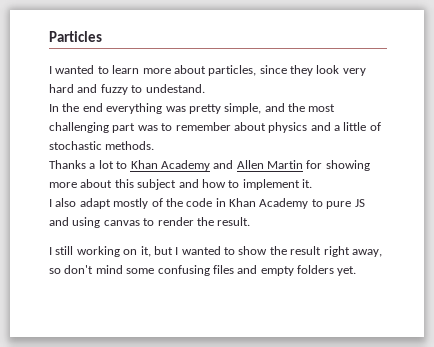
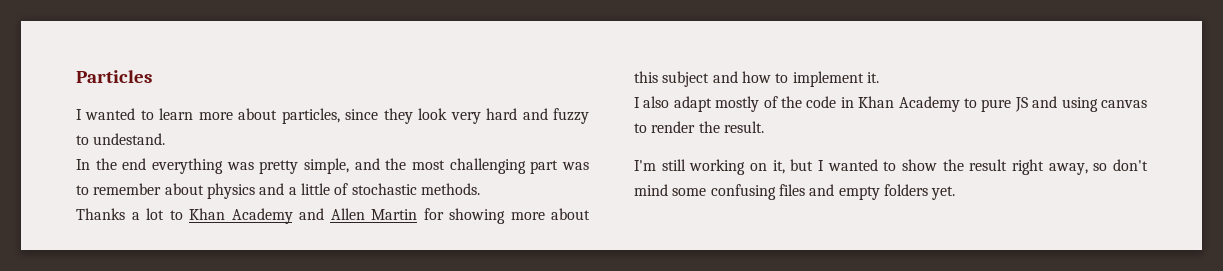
[49,247,52,255] I -> [634,160,656,171] I'm

